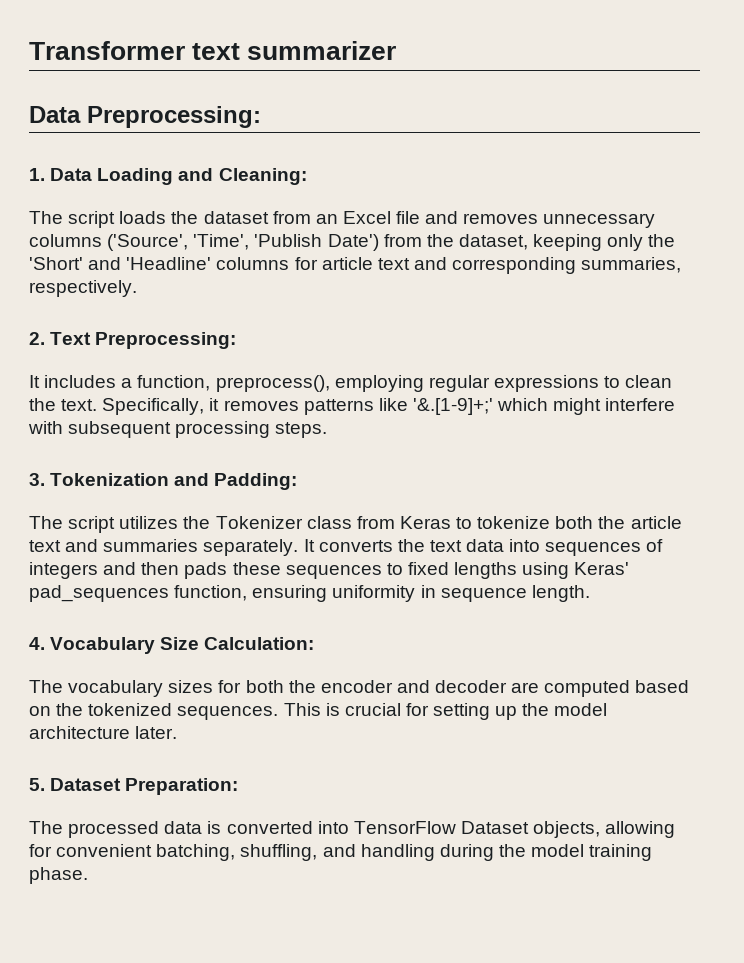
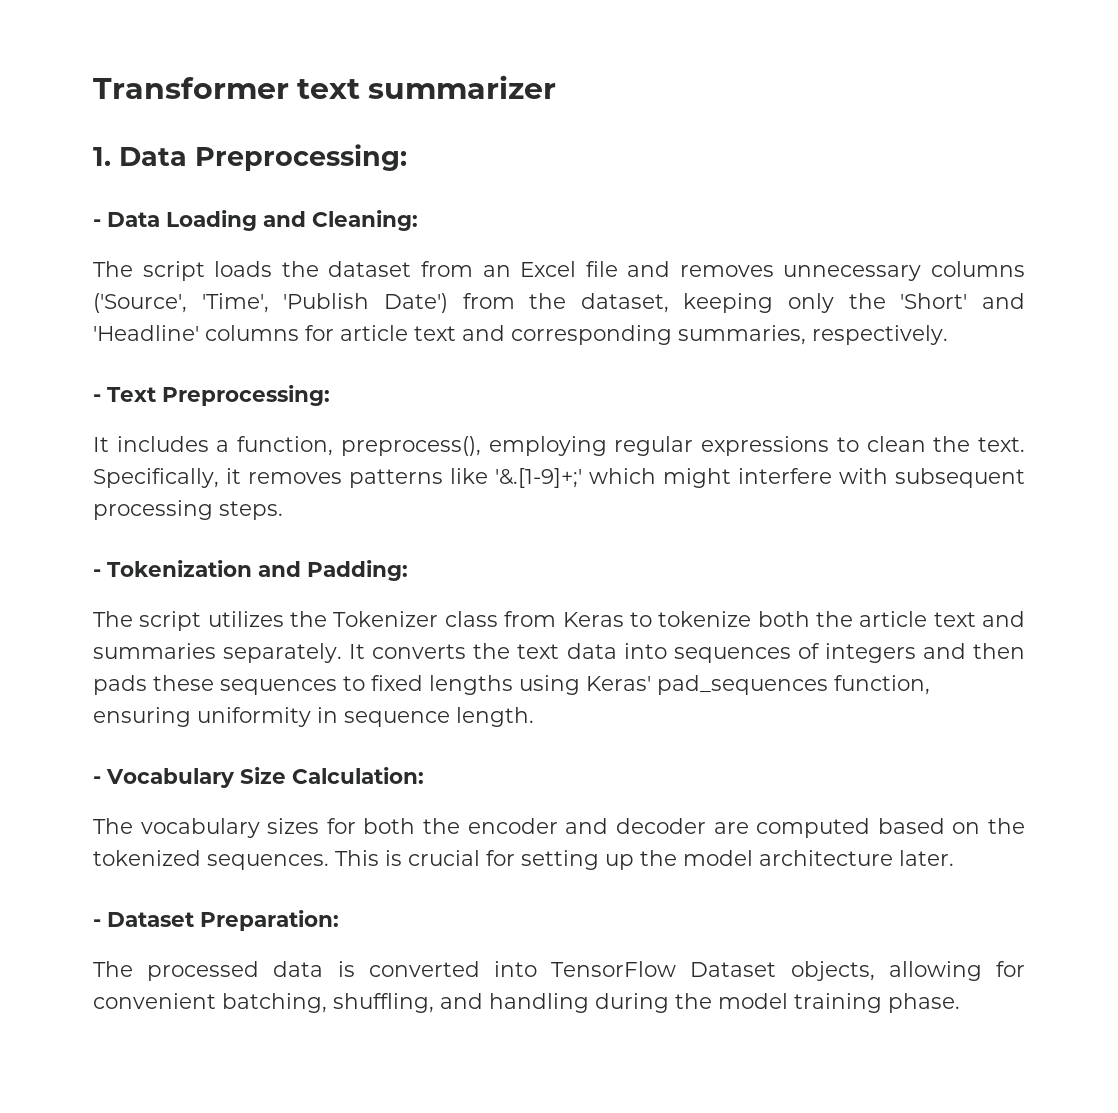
(397, 50) none -> [93,147,111,166] 1.
[29,168,45,181] 1. -> [93,219,101,227] -
[29,332,45,345] 2. -> [93,394,101,402] -
[29,473,45,486] 3. -> [93,569,101,577] -
[29,637,45,650] 4. -> [93,776,101,784] -
[29,778,45,791] 5. -> [93,919,101,927] -

